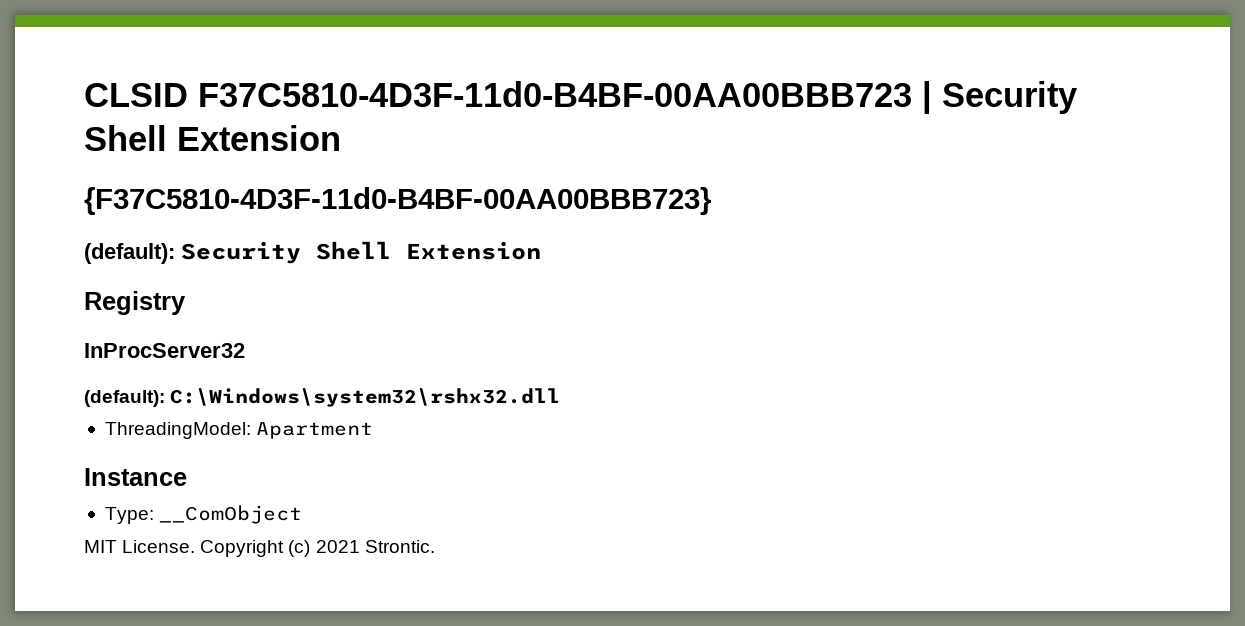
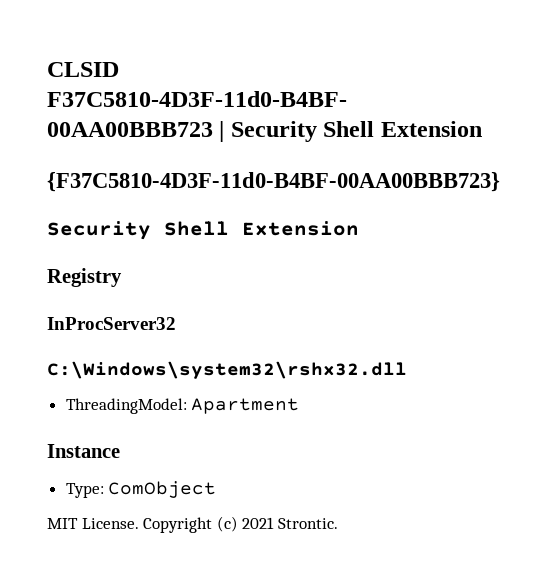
[84,243,175,264] (default): -> (500, 182) none
[84,390,165,407] (default): -> (176, 323) none
[159,505,303,524] __ComObject -> [108,481,217,498] ComObject

